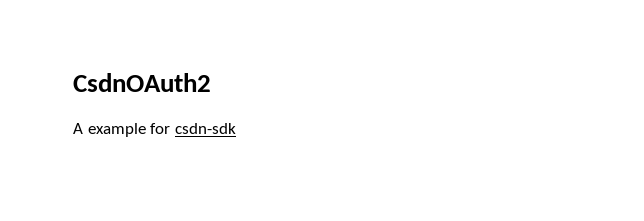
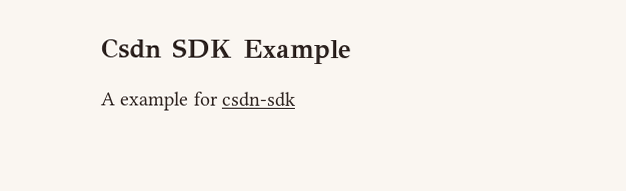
[73,73,211,92] CsdnOAuth2 -> [101,38,352,65] Csdn SDK Example

